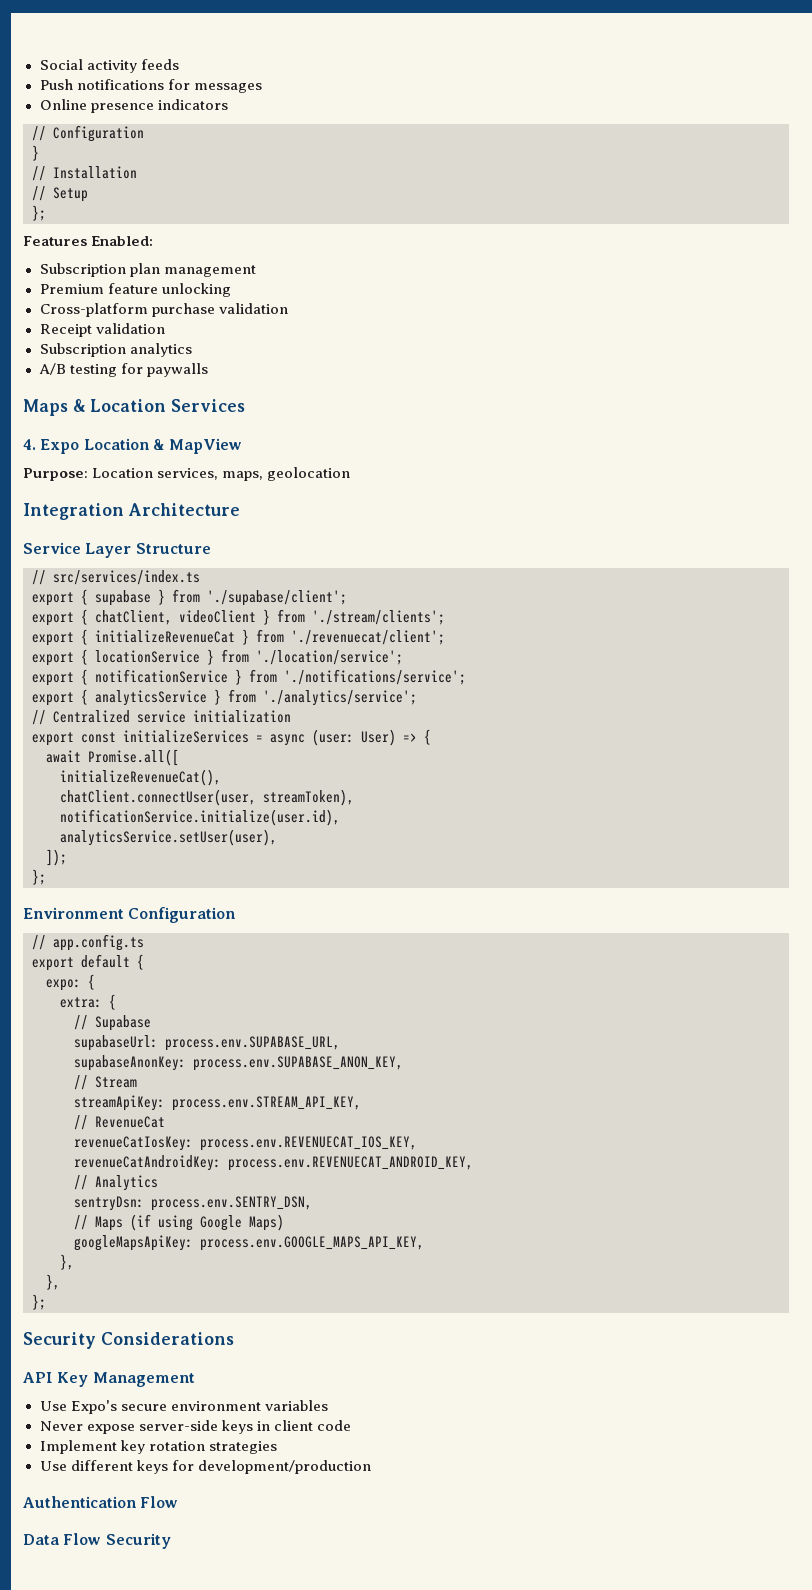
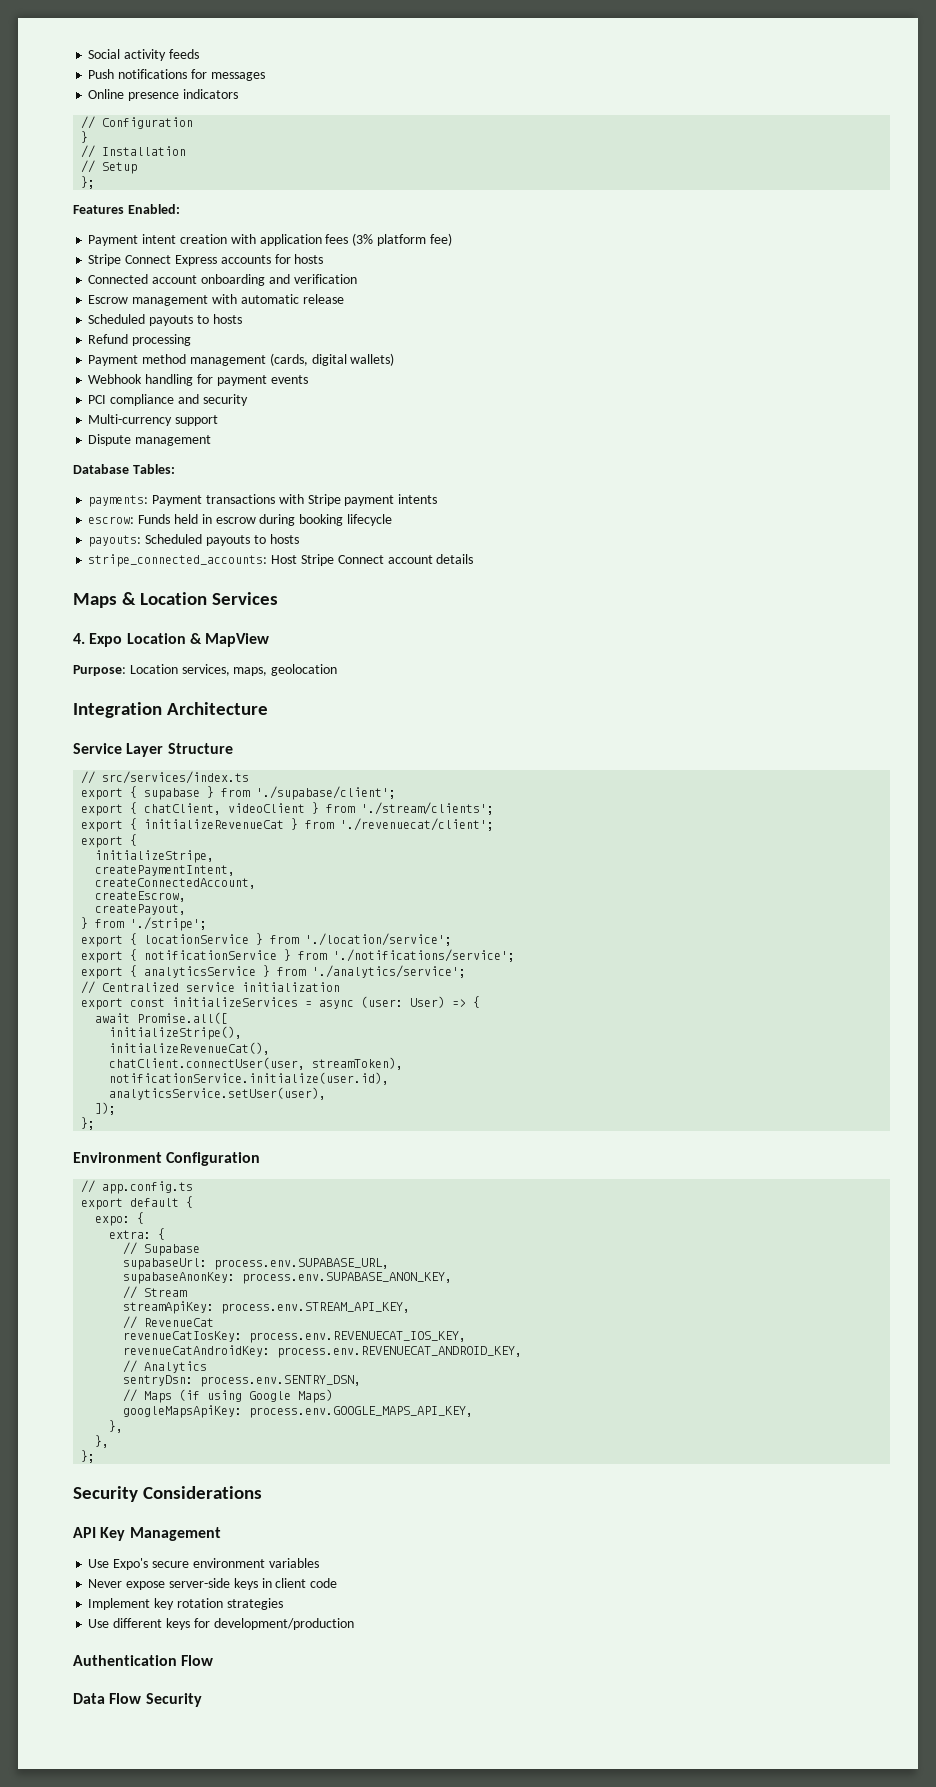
[39,263,256,277] [39,283,231,297] [39,303,288,317] [39,323,165,337] [39,343,192,357] [38,363,208,377] Subscription plan management // Premium feature unlocking // Cross-platform purchase validation // Receipt validation // Subscription analytics // A/B testing for paywalls -> [88,233,452,246] [88,254,324,266] [88,274,357,286] [88,294,344,306] [88,314,242,326] [88,334,192,346] [88,353,395,366] [88,374,308,386] [88,394,248,406] [88,414,219,426] [88,434,212,446] [73,464,175,474] [88,494,438,507] [88,514,392,526] [88,534,299,547] [88,554,474,567] Payment intent creation with application fees (3% platform fee) // Stripe Connect Express accounts for hosts // Connected account onboarding and verification // Escrow management with automatic release // Scheduled payouts to hosts // Refund processing // Payment method management (cards, digital wallets) // Webhook handling for payment events // PCI compliance and security // Multi-currency support // Dispute management // Database Tables: // payments: Payment transactions with Stripe payment intents // escrow: Funds held in escrow during booking lifecycle // payouts: Scheduled payouts to hosts // stripe_connected_accounts: Host Stripe Connect account details
(88, 657) none -> [95,850,215,863] [95,865,236,876] [95,878,257,889] [95,891,187,902] [95,904,187,915] [81,917,208,931] [81,933,138,947] // initializeStripe, // createPaymentIntent, // createConnectedAccount, // createEscrow, // createPayout, // } from './stripe'; // export {
(179, 757) none -> [109,1026,243,1040] // initializeStripe(),

